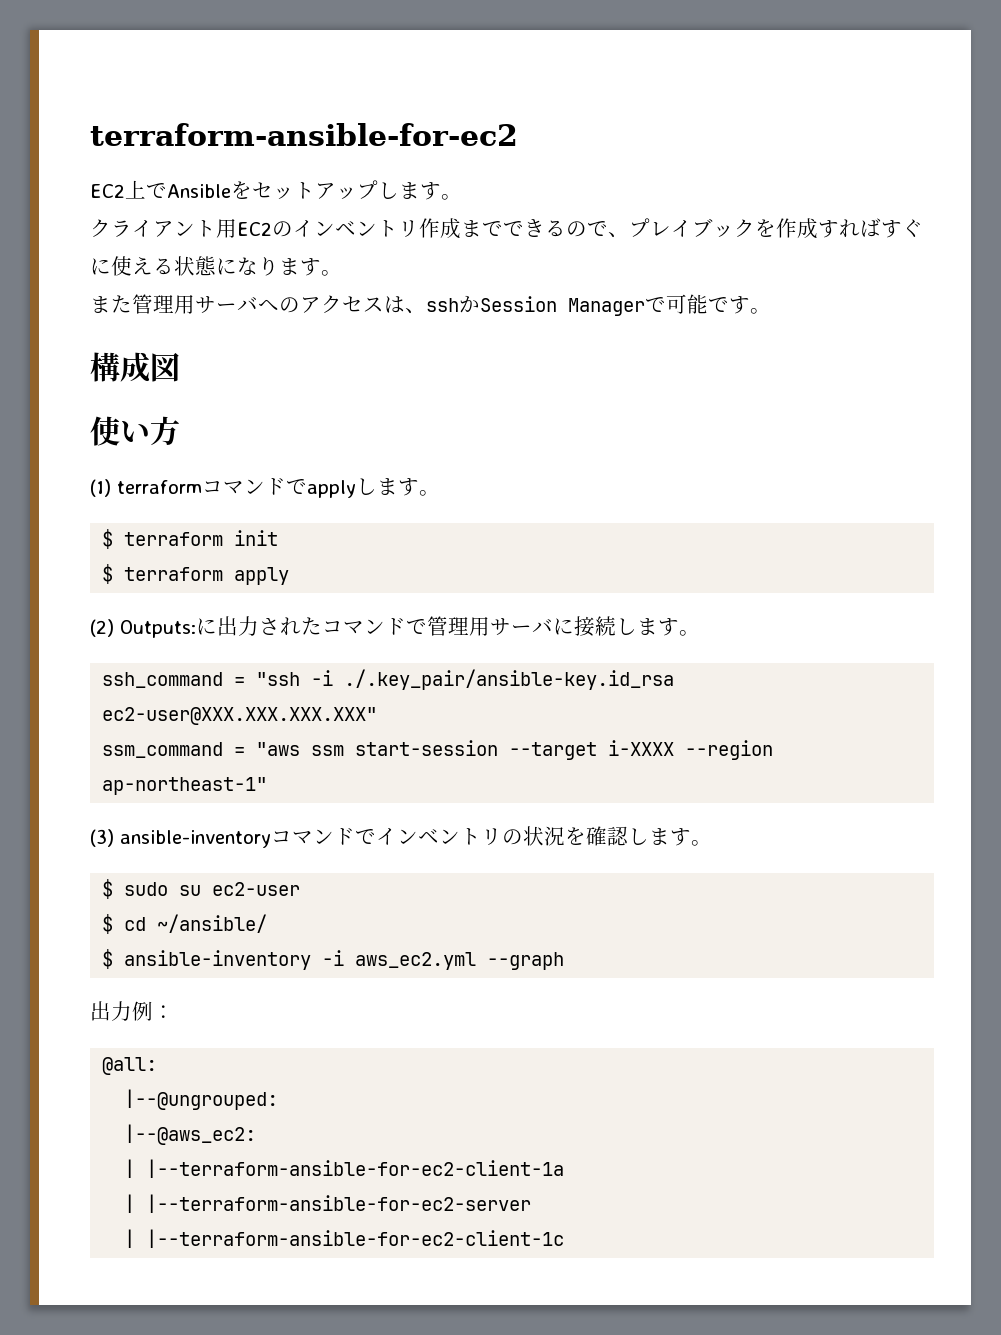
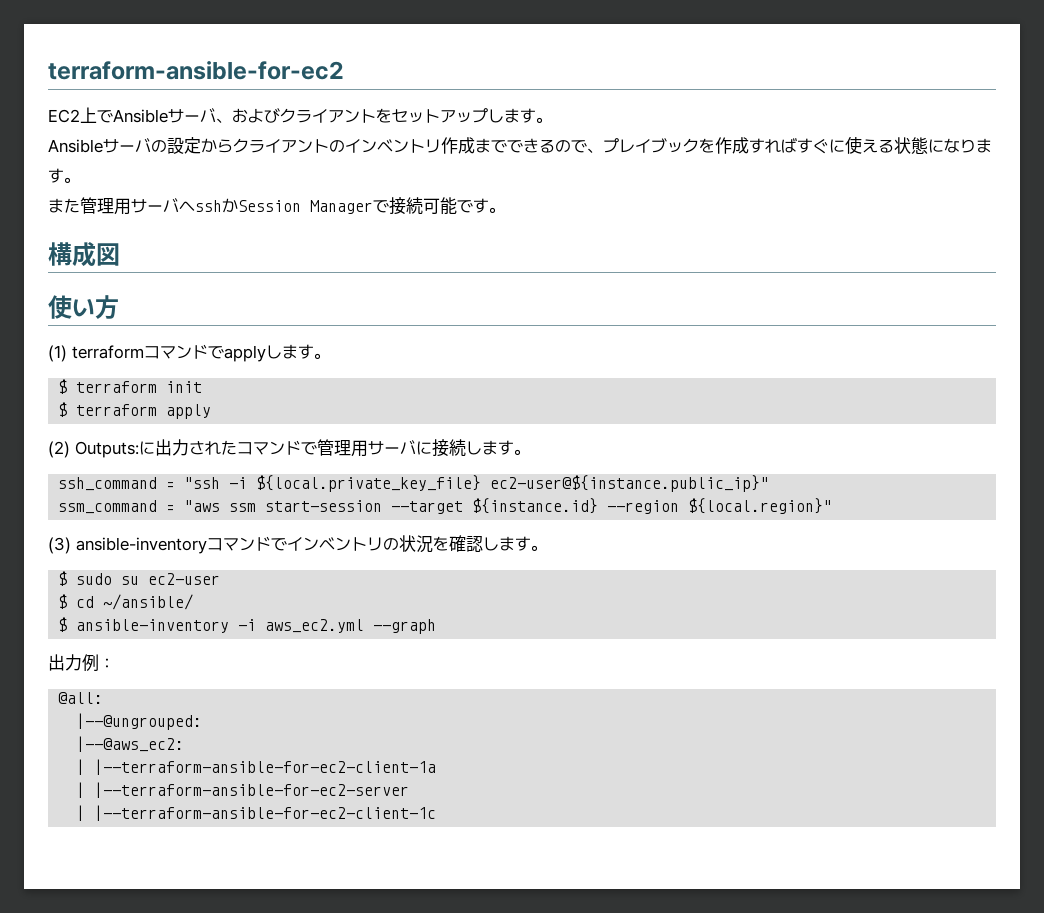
(231, 191) none -> [168,108,376,123] サーバ、およびクライアント
[90,219,272,238] クライアント用EC2 -> [48,137,329,154] Ansibleサーバの設定からクライアント
[279,295,426,314] のアクセスは、 -> (195, 206) none
(666, 304) none -> [389,197,423,215] 接続
[344,669,675,690] [102,707,378,725] ./.key_pair/ansible-key.id_rsa ec2-user@XXX.XXX.XXX.XXX" -> [256,475,770,492] ${local.private_key_file} ec2-user@${instance.public_ip}"
[608,740,774,760] [102,777,268,795] i-XXXX --region ap-northeast-1" -> [472,498,833,514] ${instance.id} --region ${local.region}"

